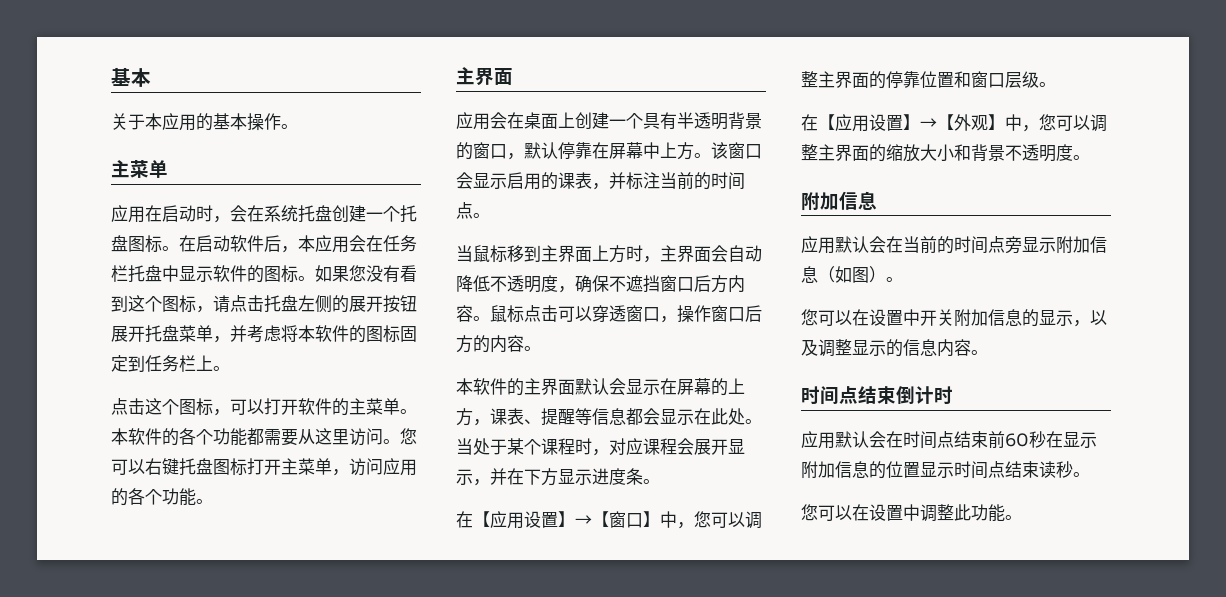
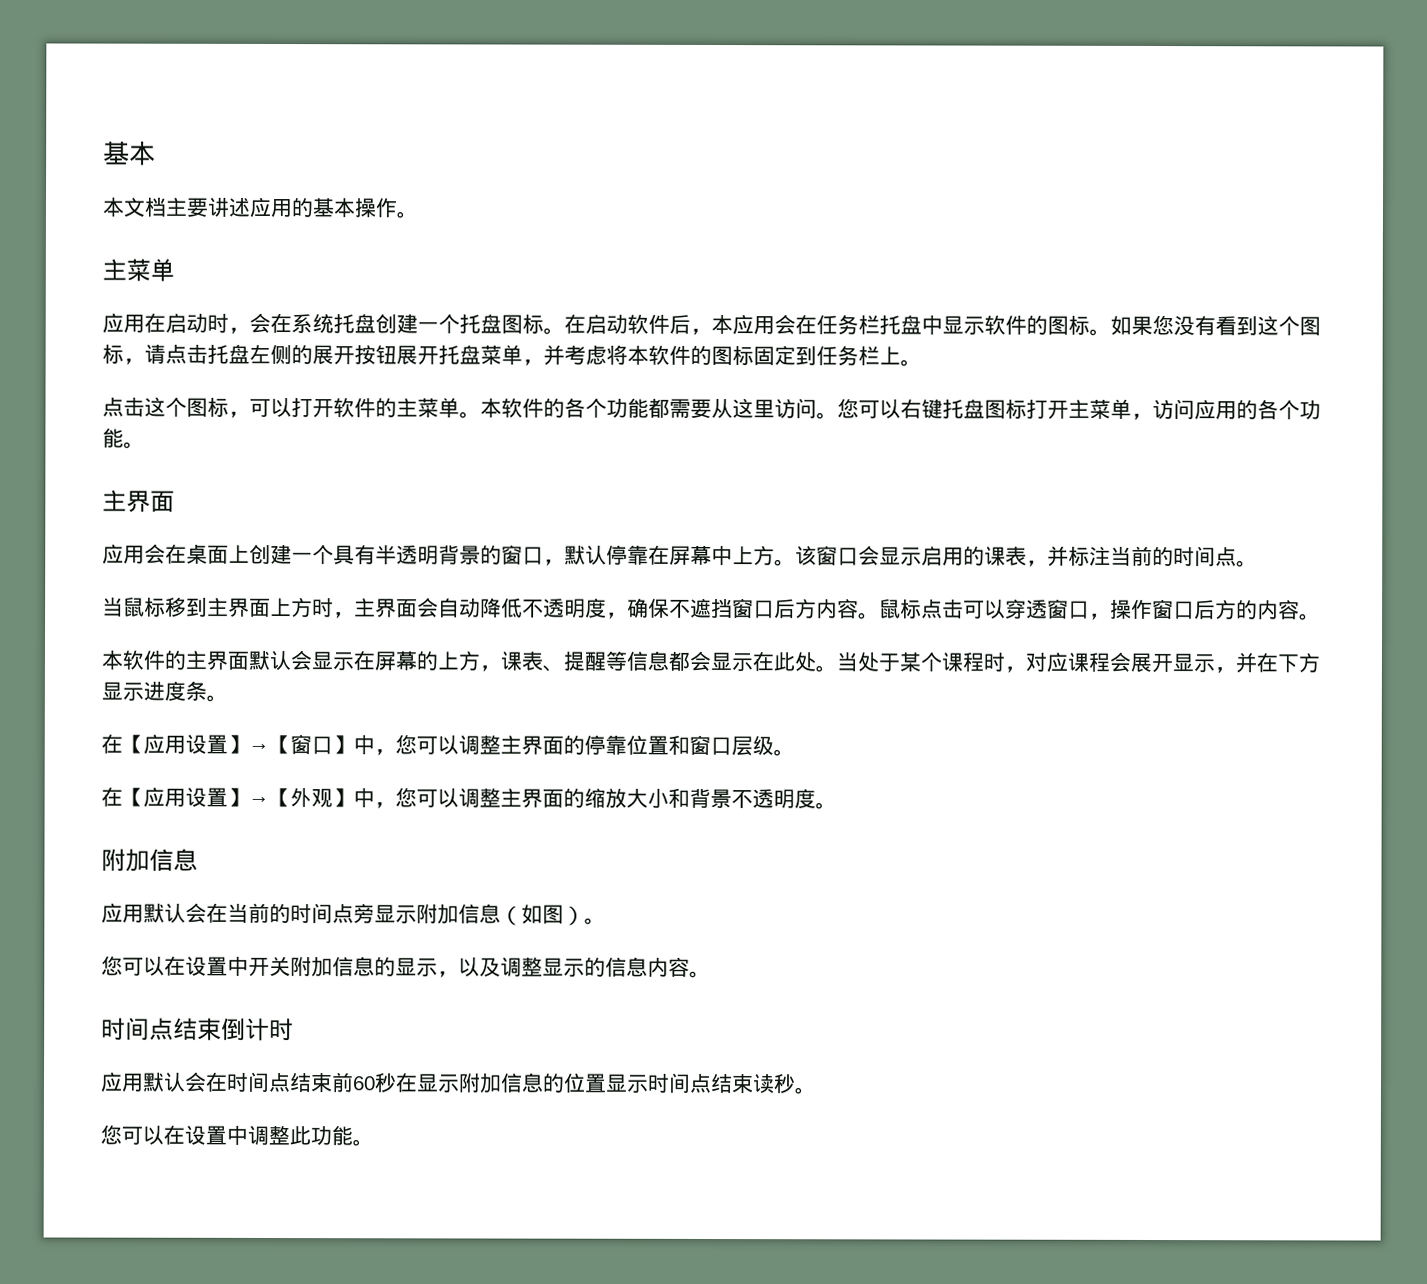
[111,113,162,130] 关于本 -> [102,196,251,218] 本文档主要讲述

